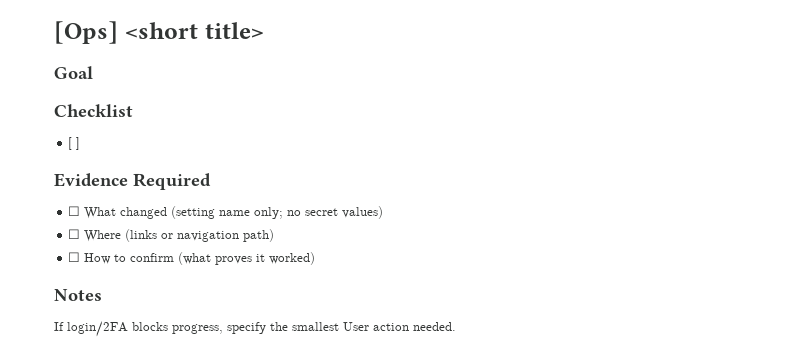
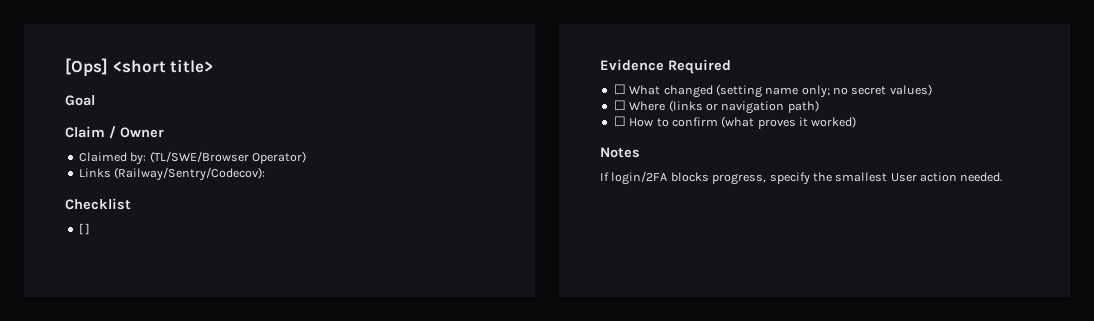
(93, 72) none -> [65,126,164,139] [78,151,306,165] [78,167,266,181] // Claim / Owner // Claimed by: (TL/SWE/Browser Operator) // Links (Railway/Sentry/Codecov):

